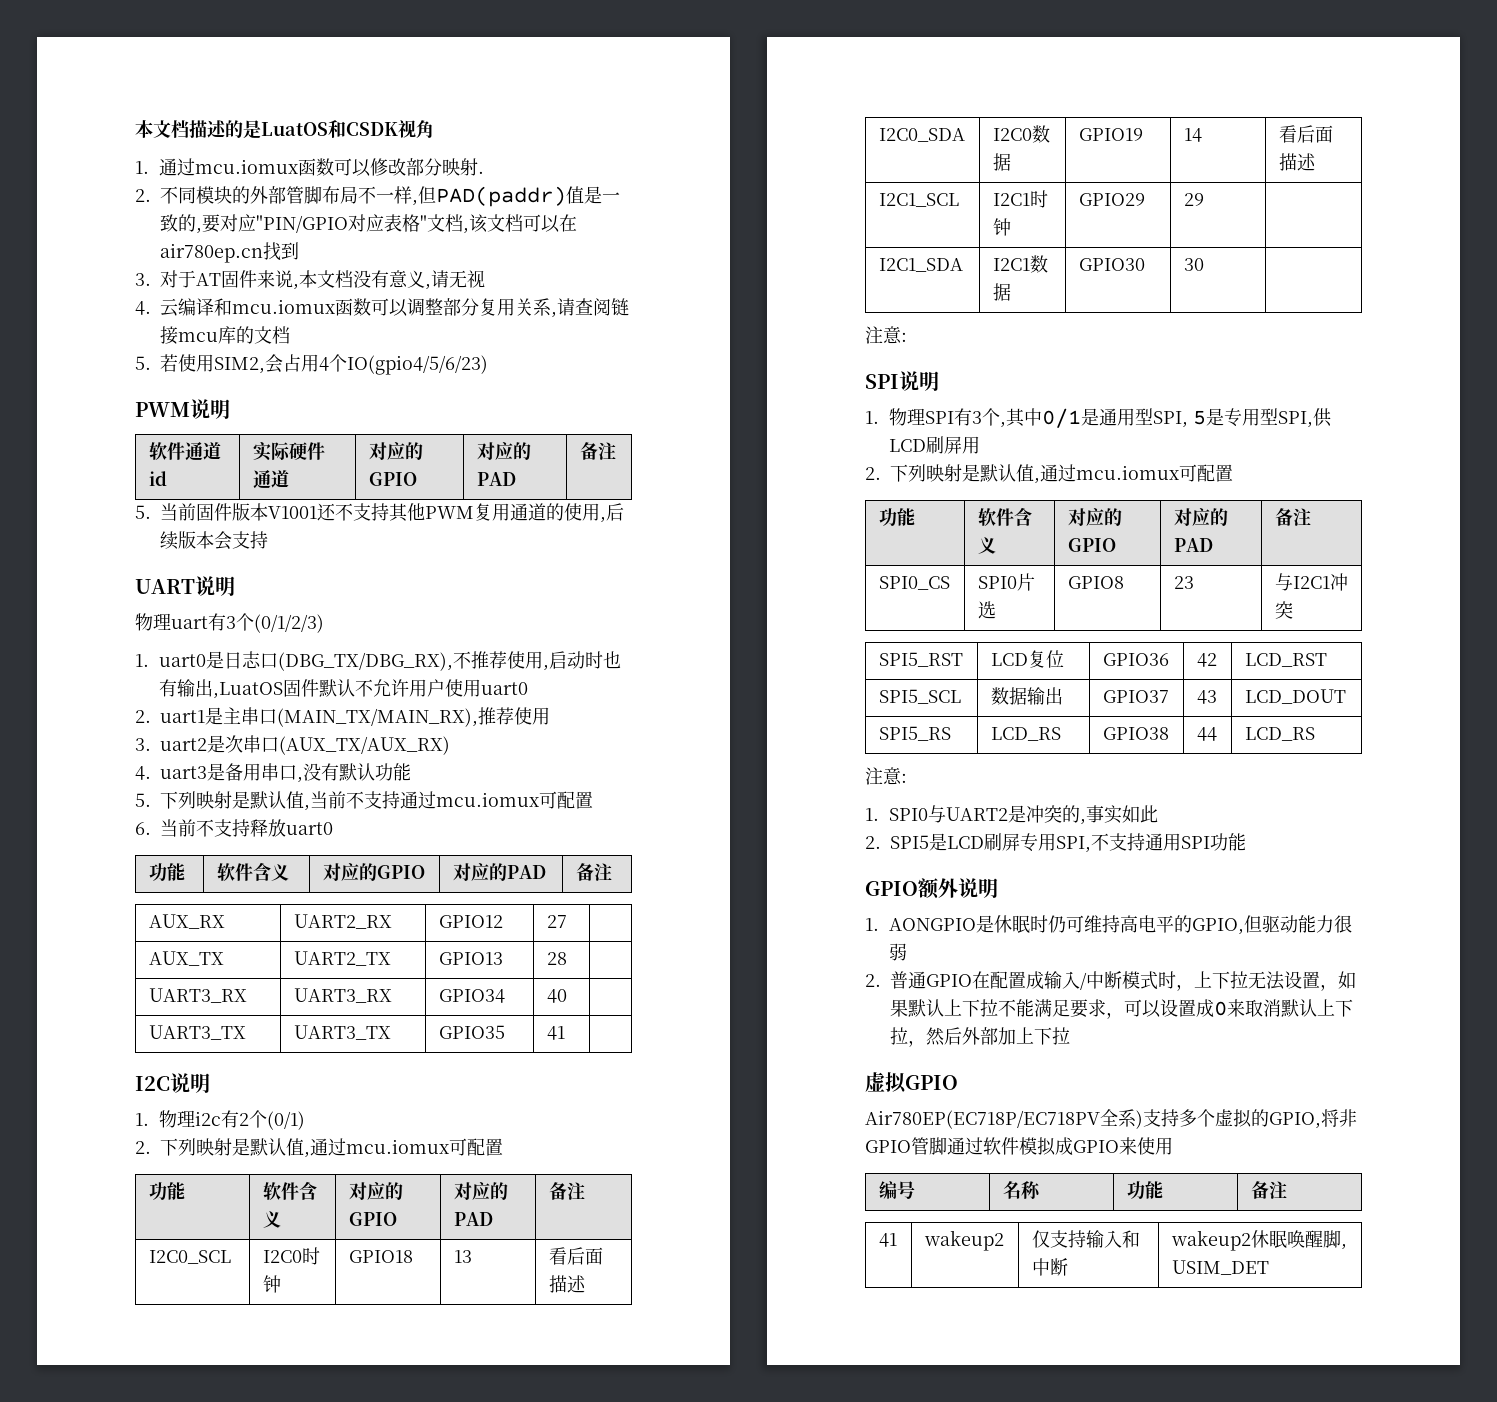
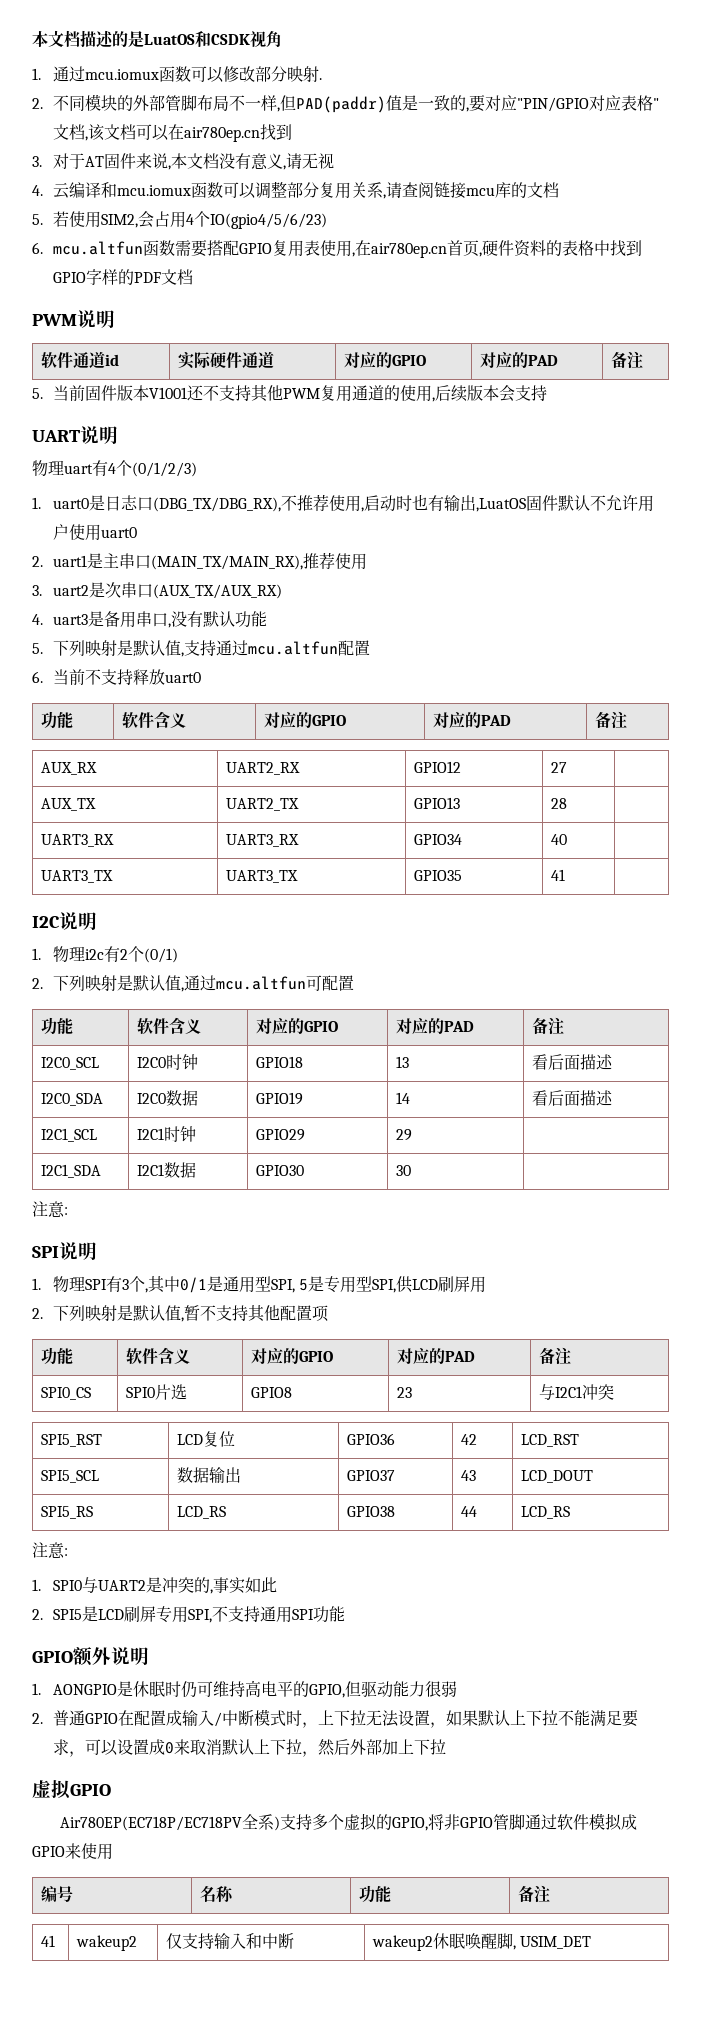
(488, 365) none -> [32,240,643,258] [53,269,194,285] // 6. mcu.altfun函数需要搭配GPIO复用表使用,在air780ep.cn首页,硬件资料的表格中找到GPIO字样的PDF文档
[226,616,236,629] 3 -> [108,463,116,474] 4
[310,791,364,809] 当前不 -> (185, 654) none
[436,791,557,809] mcu.iomux可 -> [248,641,339,655] mcu.altfun
[346,1139,449,1154] mcu.iomux -> [216,976,307,990] mcu.altfun
[1040,464,1233,482] 通过mcu.iomux可配置 -> [184,1305,330,1322] 暂不支持其他配置项

